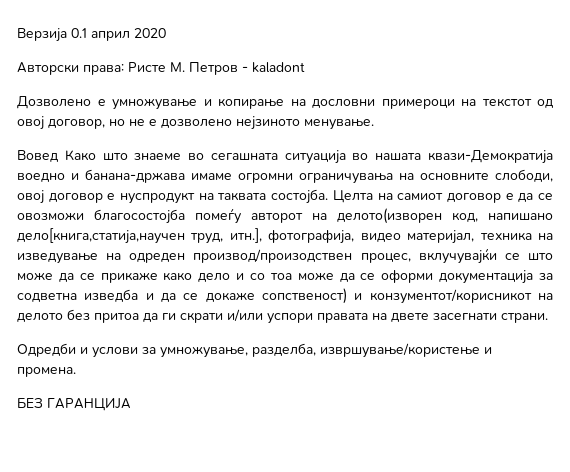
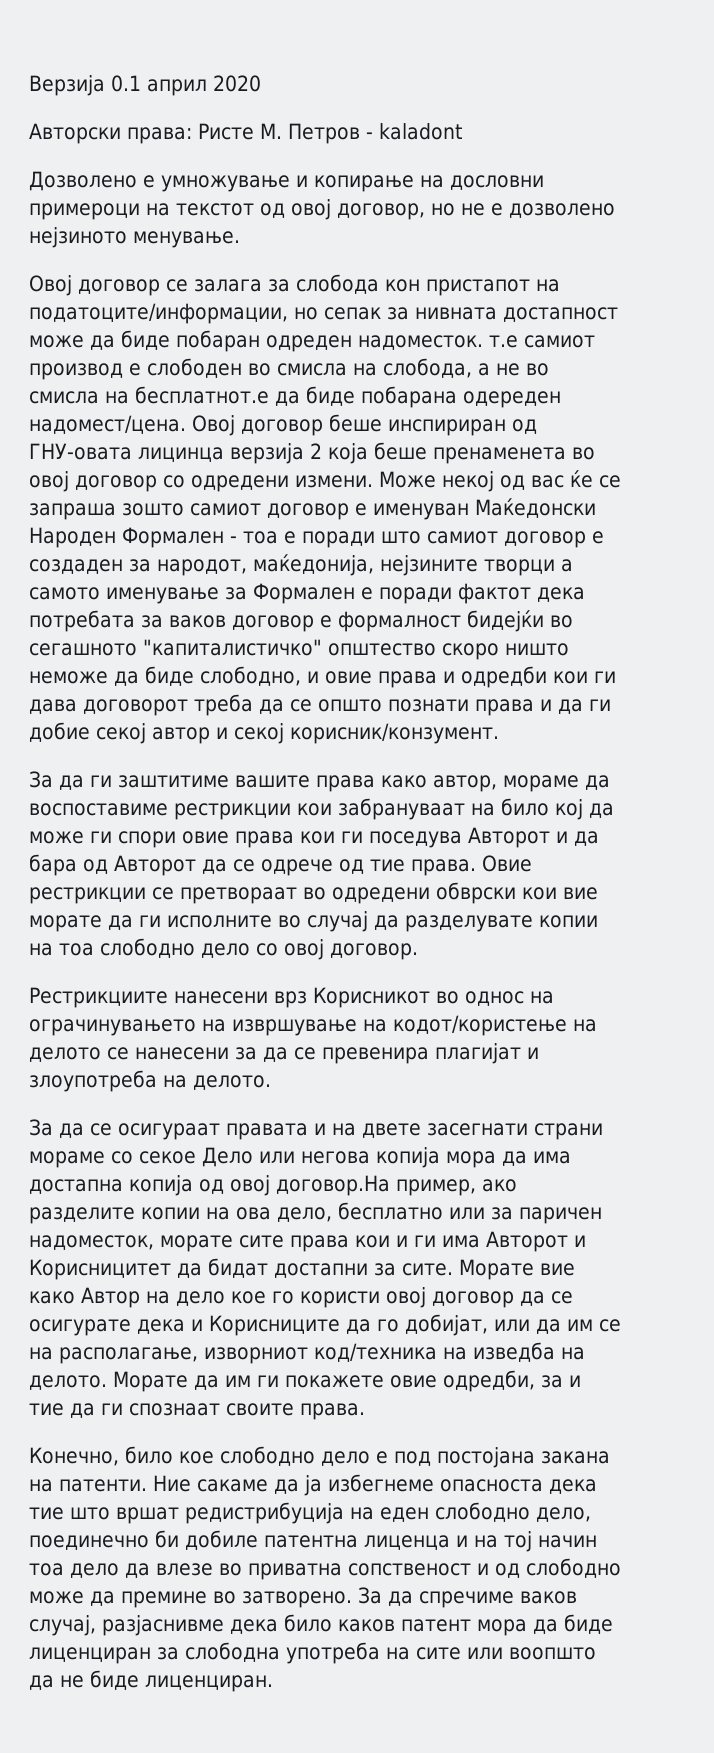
[17,150,553,164] [17,169,553,184] [17,189,553,204] [17,208,553,224] [17,228,553,244] [17,248,554,264] [17,269,553,284] [17,288,553,304] [17,309,548,324] [17,343,492,358] [17,367,76,377] [17,397,131,411] Вовед Како што знаеме во сегашната ситуација во нашата квази-Демократија воедно и банана-држава имаме огромни ограничувања на основните слободи, овој договор е нуспродукт на таквата состојба. Целта на самиот договор е да се овозможи благосостојба помеѓу авторот на делото(изворен код, напишано дело[книга,статија,научен труд, итн.], фотографија, видео материјал, техника на изведување на одреден производ/произодствен процес, вклучувајќи се што може да се прикаже како дело и со тоа може да се оформи документација за содветна изведба и да се докаже сопственост) и конзументот/корисникот на делото без притоа да ги скрати и/или успори правата на двете засегнати страни. // Одредби и услови за умножување, разделба, извршување/користење и промена. // БЕЗ ГАРАНЦИЈА -> [29,274,560,296] [29,303,618,324] [29,330,595,352] [29,358,549,380] [29,386,561,408] [29,414,537,436] [29,442,595,464] [29,470,621,492] [29,498,596,520] [29,527,604,548] [29,554,573,576] [29,583,585,604] [29,610,573,632] [29,639,569,660] [29,666,616,688] [29,694,611,716] [29,722,499,744] [29,771,610,792] [29,798,614,820] [29,827,599,848] [29,854,532,876] [29,882,598,904] [29,911,598,932] [29,938,418,960] [29,987,554,1008] [29,1015,597,1036] [29,1043,539,1064] [29,1070,271,1092] [29,1119,603,1140] [29,1147,571,1168] [29,1175,517,1196] [29,1202,602,1224] [29,1231,586,1252] [29,1258,575,1280] [29,1287,573,1308] [29,1314,621,1336] [29,1342,585,1364] [29,1370,581,1392] [29,1403,365,1420] [29,1446,610,1468] [29,1474,597,1496] [29,1502,591,1524] [29,1530,597,1552] [29,1558,621,1580] [29,1587,577,1608] [29,1614,613,1636] [29,1642,596,1664] [29,1670,273,1692] Овој договор се залага за слобода кон пристапот на податоците/информации, но сепак за нивната достапност може да биде побаран одреден надоместок. т.е самиот производ е слободен во смисла на слобода, а не во смисла на бесплатнот.е да биде побарана одереден надомест/цена. Овој договор беше инспириран од ГНУ-овата лицинца верзија 2 која беше пренаменета во овој договор со одредени измени. Може некој од вас ќе се запраша зошто самиот договор е именуван Маќедонски Народен Формален - тоа е поради што самиот договор е создаден за народот, маќедонија, нејзините творци а самото именување за Формален е поради фактот дека потребата за ваков договор е формалност бидејќи во сегашното "капиталистичко" општество скоро ништо неможе да биде слободно, и овие права и одредби кои ги дава договорот треба да се општо познати права и да ги добие секој автор и секој корисник/конзумент. // Зa да ги заштитиме вашите права како автор, мораме да воспоставиме рестрикции кои забрануваат на било кој да може ги спори овие права кои ги поседува Авторот и да бара од Авторот да се одрече од тие права. Овие рестрикции се претвораат во одредени обврски кои вие морате да ги исполните во случај да разделувате копии на тоа слободно дело со овој договор. // Рестрикциите нанесени врз Корисникот во однос на ограчинувањето на извршување на кодот/користење на делото се нанесени за да се превенира плагијат и злоупотреба на делото. // За да се осигураат правата и на двете засегнати страни мораме со секое Дело или негова копија мора да има достапна копија од овој договор.На пример, ако разделите копии на ова дело, бесплатно или за паричен надоместок, морате сите права кои и ги има Авторот и Корисницитет да бидат достапни за сите. Морате вие како Автор на дело кое го користи овој договор да се осигурате дека и Корисниците да го добијат, или да им се на располагање, изворниот код/техника на изведба на делото. Морате да им ги покажете овие одредби, за и тие да ги спознаат своите права. // Конечно, било кое слободно дело е под постојана закана на патенти. Ние сакаме да ја избегнеме опасноста дека тие што вршат редистрибуција на еден слободно дело, поединечно би добиле патентна лиценца и на тој начин тоа дело да влезе во приватна сопственост и од слободно може да премине во затворено. За да спречиме ваков случај, разјаснивме дека било каков патент мора да биде лиценциран за слободна употреба на сите или воопшто да не биде лиценциран.

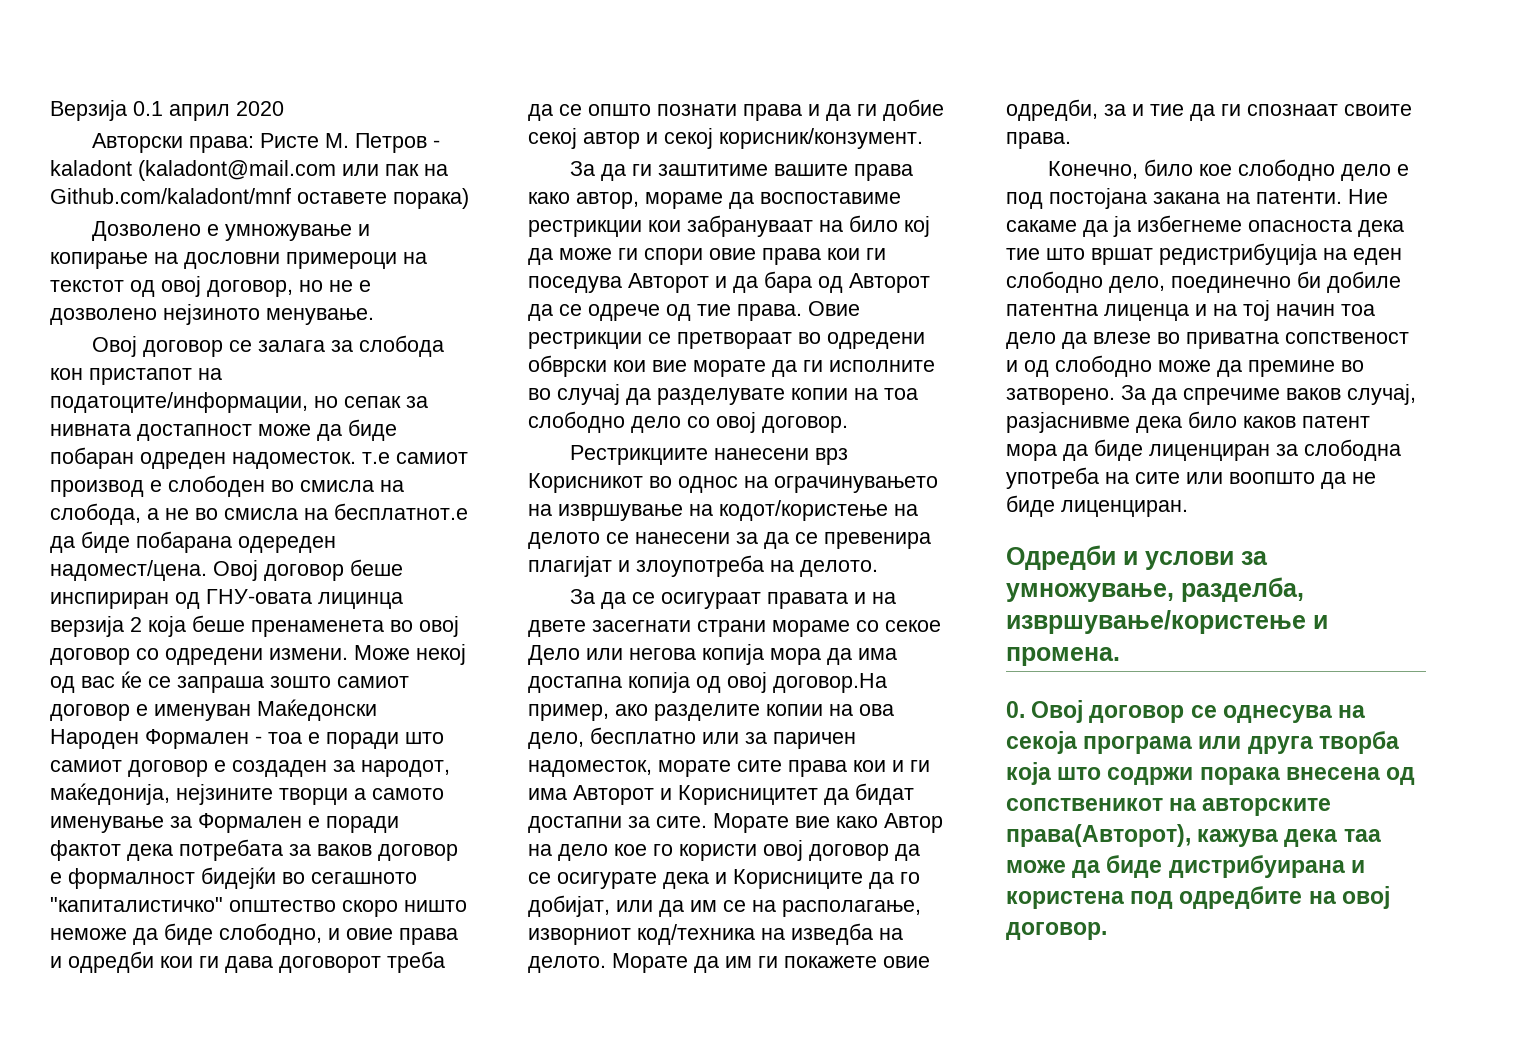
(462, 131) none -> [138,160,448,181] [50,188,469,209] (kaladont@mail.com или пак на Github.com/kaladont/mnf оставете порака)
(273, 1683) none -> [1006,545,1268,570] [1006,577,1304,602] [1006,610,1328,634] [1006,647,1120,666] [1006,700,1366,723] [1006,731,1399,754] [1006,762,1416,785] [1006,798,1332,816] [1006,824,1381,847] [1006,855,1365,878] [1006,886,1390,909] [1006,922,1107,940] // Одредби и услови за умножување, разделба, извршување/користење и промена. // 0. Овој договор се однесува на секоја програма или друга творба која што содржи порака внесена од сопственикот на авторските права(Авторот), кажува дека таа може да биде дистрибуирана и користена под одредбите на овoj договор.

